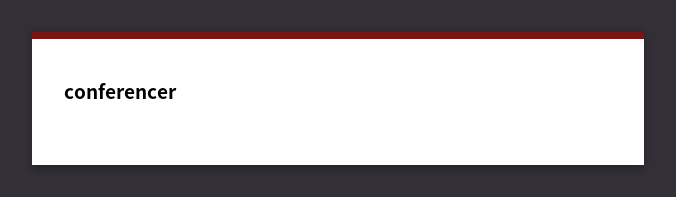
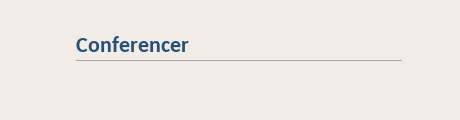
[64,83,177,99] conferencer -> [76,36,189,52] Conferencer

